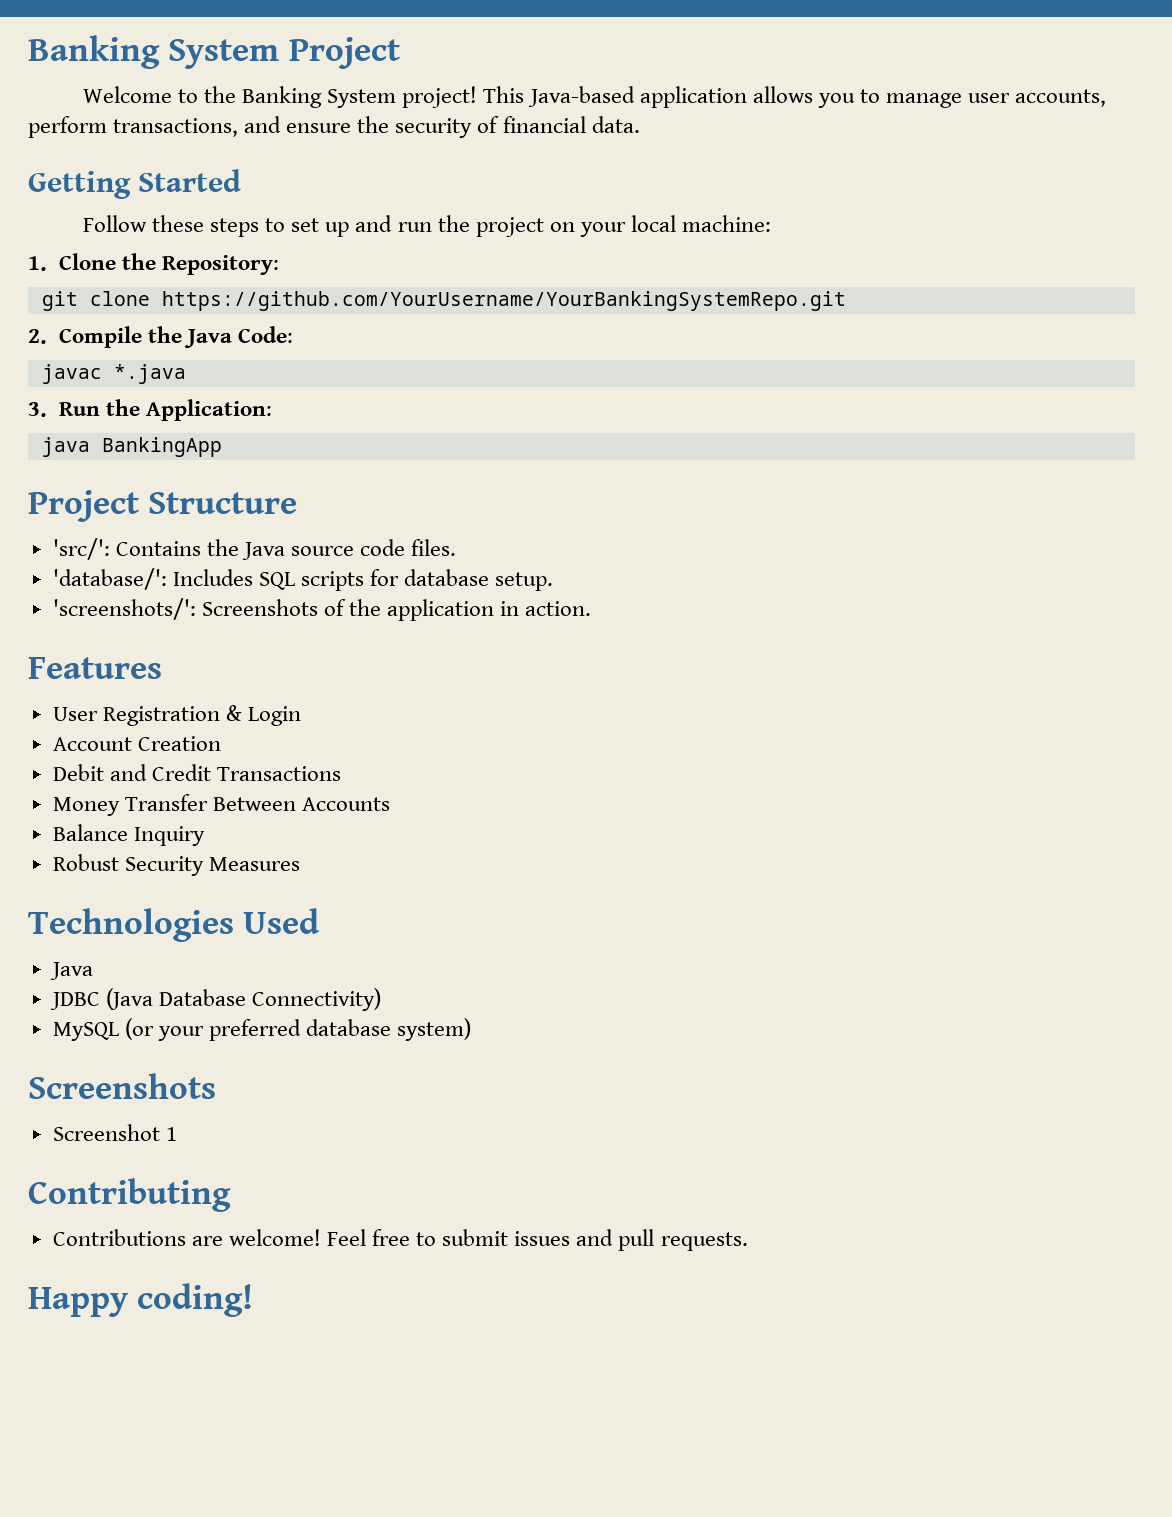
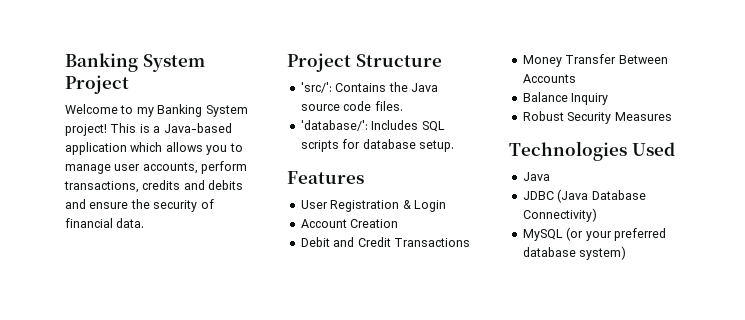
[204,86,237,103] the -> [136,107,154,117] my
(525, 94) none -> [139,124,161,133] is a
(747, 97) none -> [130,142,163,152] which
(239, 127) none -> [142,180,244,190] credits and debits
[28,169,242,199] [82,215,771,237] [28,253,279,275] [41,291,846,311] [28,326,293,348] [41,364,186,384] [28,399,272,421] [41,437,222,457] // Getting Started // Follow these steps to set up and run the project on your local machine: // 1. Clone the Repository: // git clone https://github.com/YourUsername/YourBankingSystemRepo.git // 2. Compile the Java Code: // javac *.java // 3. Run the Application: // java BankingApp -> (145, 223) none
[52,598,592,621] // 'screenshots/': Screenshots of the application in action. -> (454, 146) none
[28,1073,216,1099] [52,1124,177,1141] [28,1178,231,1212] [52,1229,748,1251] [28,1283,254,1317] // Screenshots // Screenshot 1 // Contributing // Contributions are welcome! Feel free to submit issues and pull requests. // Happy coding! -> (627, 253) none

